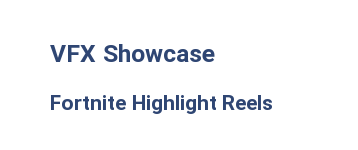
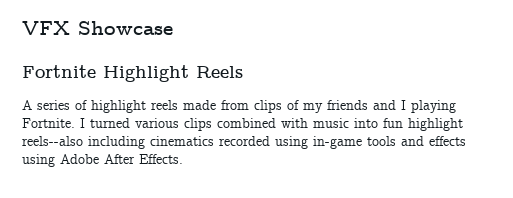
(274, 102) none -> [22,100,456,113] [22,118,463,131] [22,136,466,149] [22,154,183,167] // A series of highlight reels made from clips of my friends and I playing Fortnite. I turned various clips combined with music into fun highlight reels--also including cinematics recorded using in-game tools and effects using Adobe After Effects.

